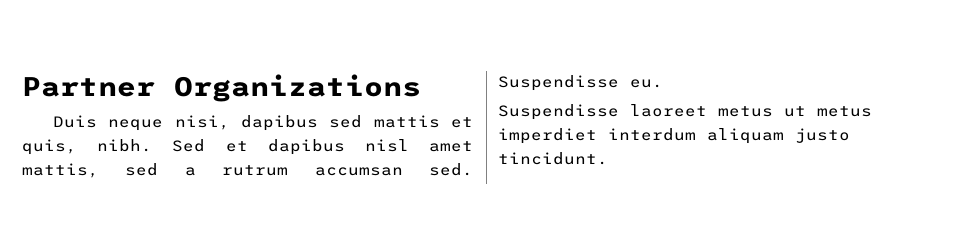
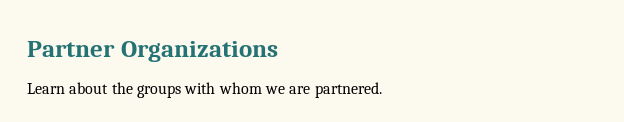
[53,115,473,131] [22,139,473,155] [22,163,473,178] [498,75,663,91] [498,104,872,120] [498,128,850,144] [498,152,608,165] Duis neque nisi, dapibus sed mattis et quis, nibh. Sed et dapibus nisl amet mattis, sed a rutrum accumsan sed. Suspendisse eu. // Suspendisse laoreet metus ut metus imperdiet interdum aliquam justo tincidunt. -> [27,82,382,98] Learn about the groups with whom we are partnered.

